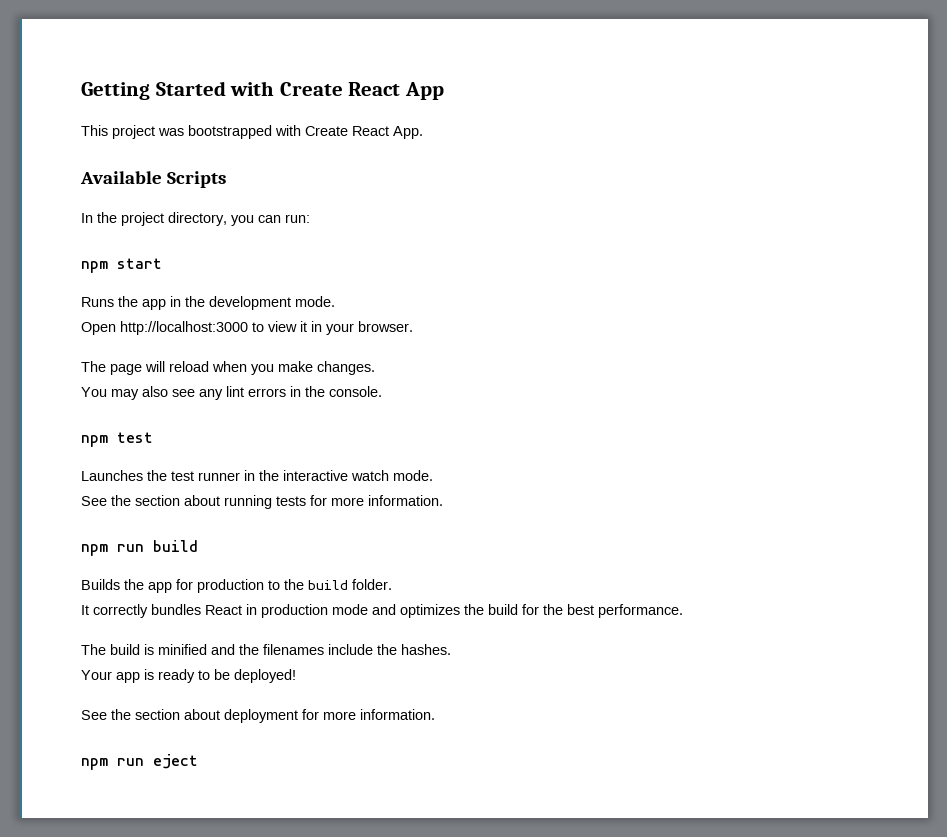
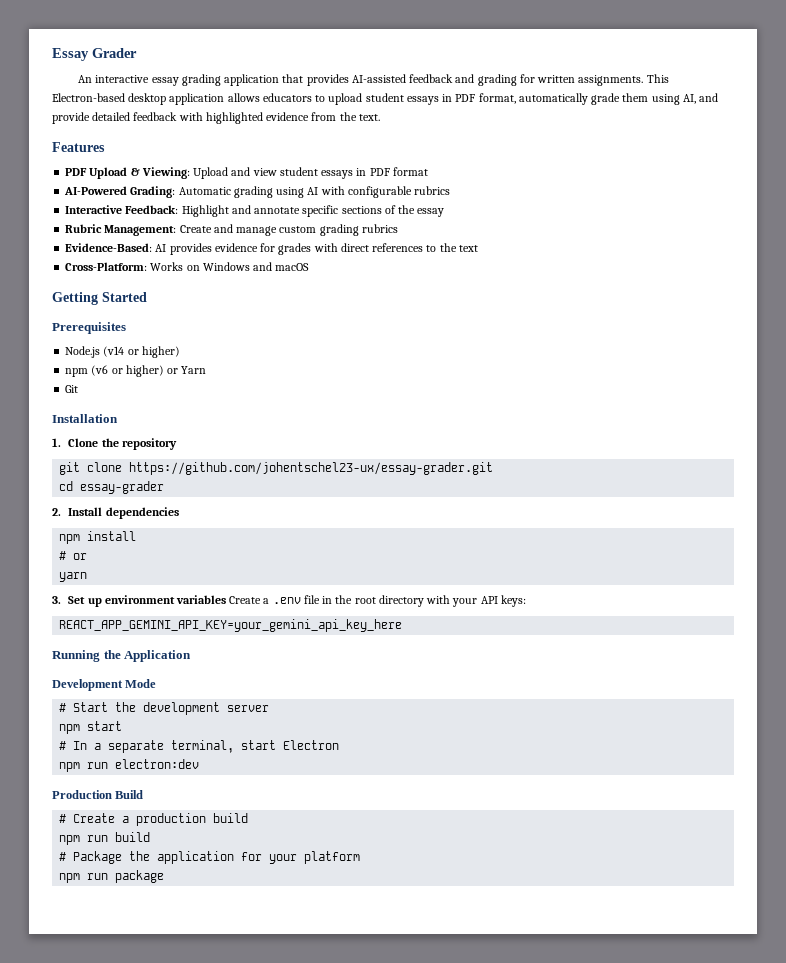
[81,81,444,100] [81,125,423,139] [80,171,226,188] [81,212,310,226] [81,258,162,273] [81,296,335,310] [81,321,413,335] [81,361,375,375] [81,386,382,400] [81,432,153,447] [81,470,433,481] [81,495,443,509] [81,540,198,556] [81,579,392,593] [81,604,683,618] [81,644,451,655] [81,669,296,683] [81,709,435,723] [81,754,198,770] Getting Started with Create React App // This project was bootstrapped with Create React App. // Available Scripts // In the project directory, you can run: // npm start // Runs the app in the development mode. // Open http://localhost:3000 to view it in your browser. // The page will reload when you make changes. // You may also see any lint errors in the console. // npm test // Launches the test runner in the interactive watch mode. // See the section about running tests for more information. // npm run build // Builds the app for production to the build folder. // It correctly bundles React in production mode and optimizes the build for the best performance. // The build is minified and the filenames include the hashes. // Your app is ready to be deployed! // See the section about deployment for more information. // npm run eject -> [52,48,137,61] [78,74,669,86] [52,93,719,105] [52,112,380,124] [52,142,105,152] [65,167,428,179] [64,186,451,198] [65,205,445,217] [65,224,398,236] [65,243,478,255] [65,262,310,271] [52,292,147,305] [52,322,126,334] [65,346,180,358] [65,365,207,377] [65,385,79,393] [52,414,118,423] [52,438,177,450] [59,462,494,475] [59,481,165,494] [52,507,179,519] [59,531,137,544] [59,551,88,560] [59,572,88,582] [52,595,526,607] [59,619,403,632] [52,650,192,662] [52,679,157,691] [59,702,270,715] [59,721,123,734] [59,740,340,753] [59,759,200,772] [52,790,144,799] [59,813,249,826] [59,832,151,845] [59,851,361,864] [59,870,165,883] Essay Grader // An interactive essay grading application that provides AI-assisted feedback and grading for written assignments. This Electron-based desktop application allows educators to upload student essays in PDF format, automatically grade them using AI, and provide detailed feedback with highlighted evidence from the text. // Features // PDF Upload & Viewing: Upload and view student essays in PDF format // AI-Powered Grading: Automatic grading using AI with configurable rubrics // Interactive Feedback: Highlight and annotate specific sections of the essay // Rubric Management: Create and manage custom grading rubrics // Evidence-Based: AI provides evidence for grades with direct references to the text // Cross-Platform: Works on Windows and macOS // Getting Started // Prerequisites // Node.js (v14 or higher) // npm (v6 or higher) or Yarn // Git // Installation // 1. Clone the repository // git clone https://github.com/johentschel23-ux/essay-grader.git // cd essay-grader // 2. Install dependencies // npm install // # or // yarn // 3. Set up environment variables Create a .env file in the root directory with your API keys: // REACT_APP_GEMINI_API_KEY=your_gemini_api_key_here // Running the Application // Development Mode // # Start the development server // npm start // # In a separate terminal, start Electron // npm run electron:dev // Production Build // # Create a production build // npm run build // # Package the application for your platform // npm run package

